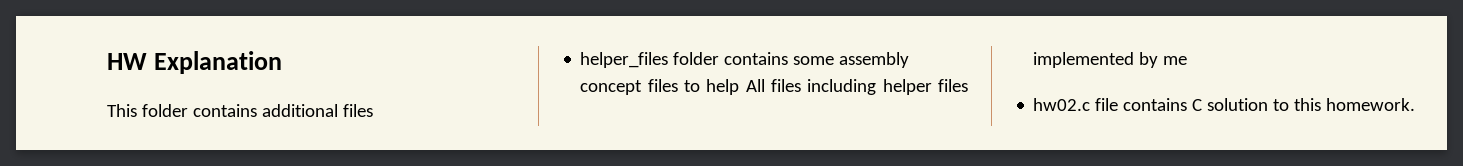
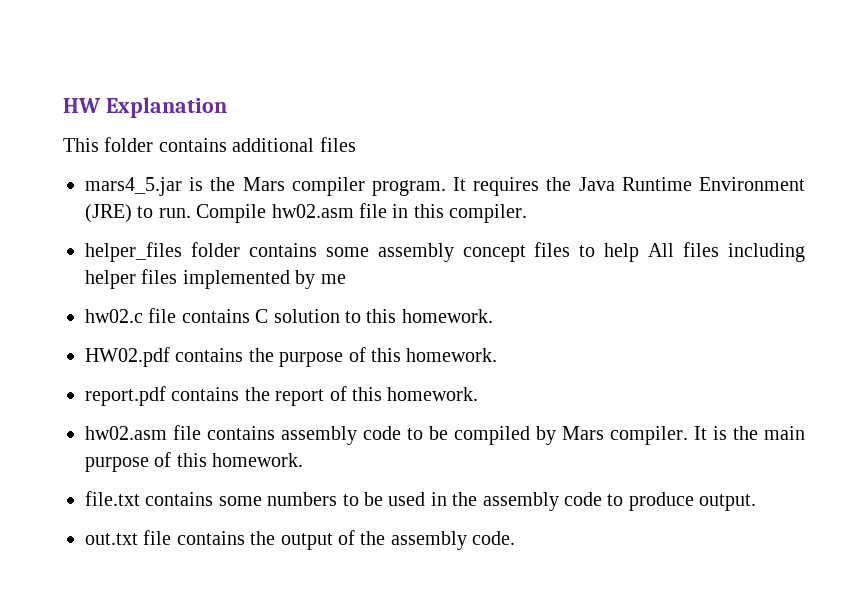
(373, 110) none -> [85,177,805,196] [85,203,528,223] // mars4_5.jar is the Mars compiler program. It requires the Java Runtime Environment (JRE) to run. Compile hw02.asm file in this compiler.
(1416, 104) none -> [85,347,498,367] [85,386,479,406] [85,425,805,445] [85,452,304,472] [85,491,757,511] [85,530,516,550] // HW02.pdf contains the purpose of this homework. // report.pdf contains the report of this homework. // hw02.asm file contains assembly code to be compiled by Mars compiler. It is the main purpose of this homework. // file.txt contains some numbers to be used in the assembly code to produce output. // out.txt file contains the output of the assembly code.

